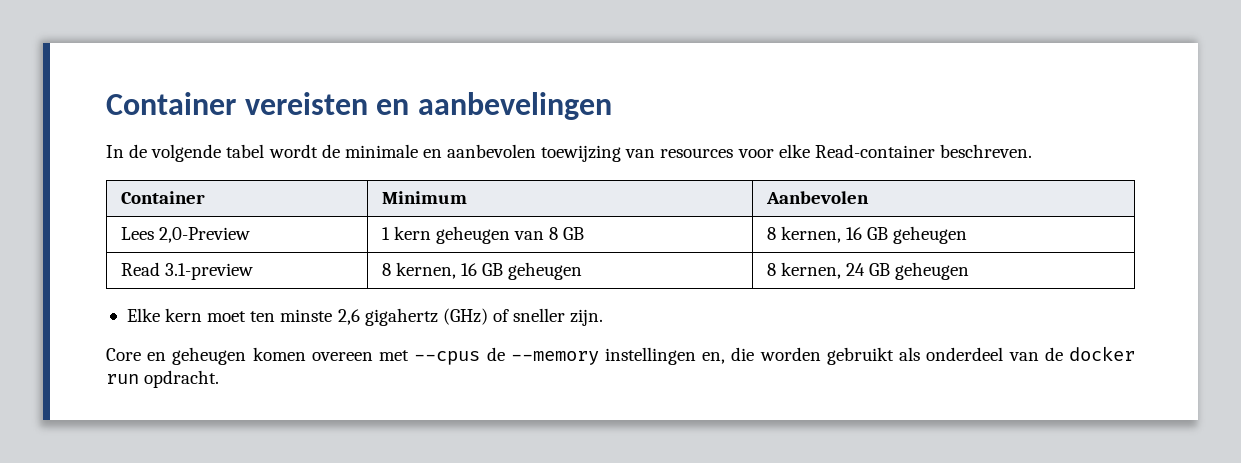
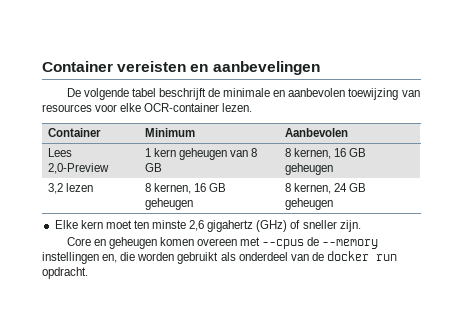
[106,144,148,158] In de -> [66,88,81,97] De
[268,144,318,158] wordt -> [158,88,206,100] beschrijft
[814,144,1032,158] Read-container beschreven. -> [144,103,253,112] OCR-container lezen.
[120,262,253,280] Read 3.1-preview -> [47,183,94,194] 3,2 lezen

